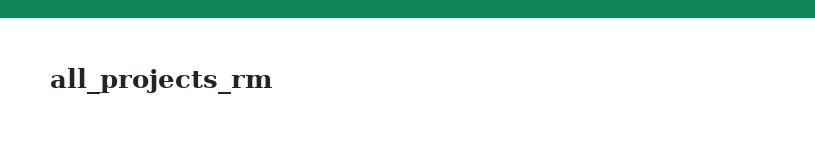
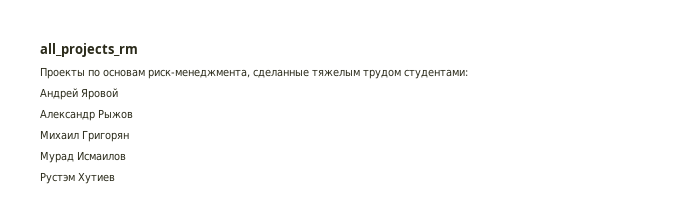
(273, 81) none -> [40,67,468,79] [40,88,118,100] [40,109,133,121] [40,130,129,142] [40,151,126,163] [40,172,115,184] // Проекты по основам риск-менеджмента, сделанные тяжелым трудом студентами: // Андрей Яровой // Александр Рыжов // Михаил Григорян // Мурад Исмаилов // Рустэм Хутиев

